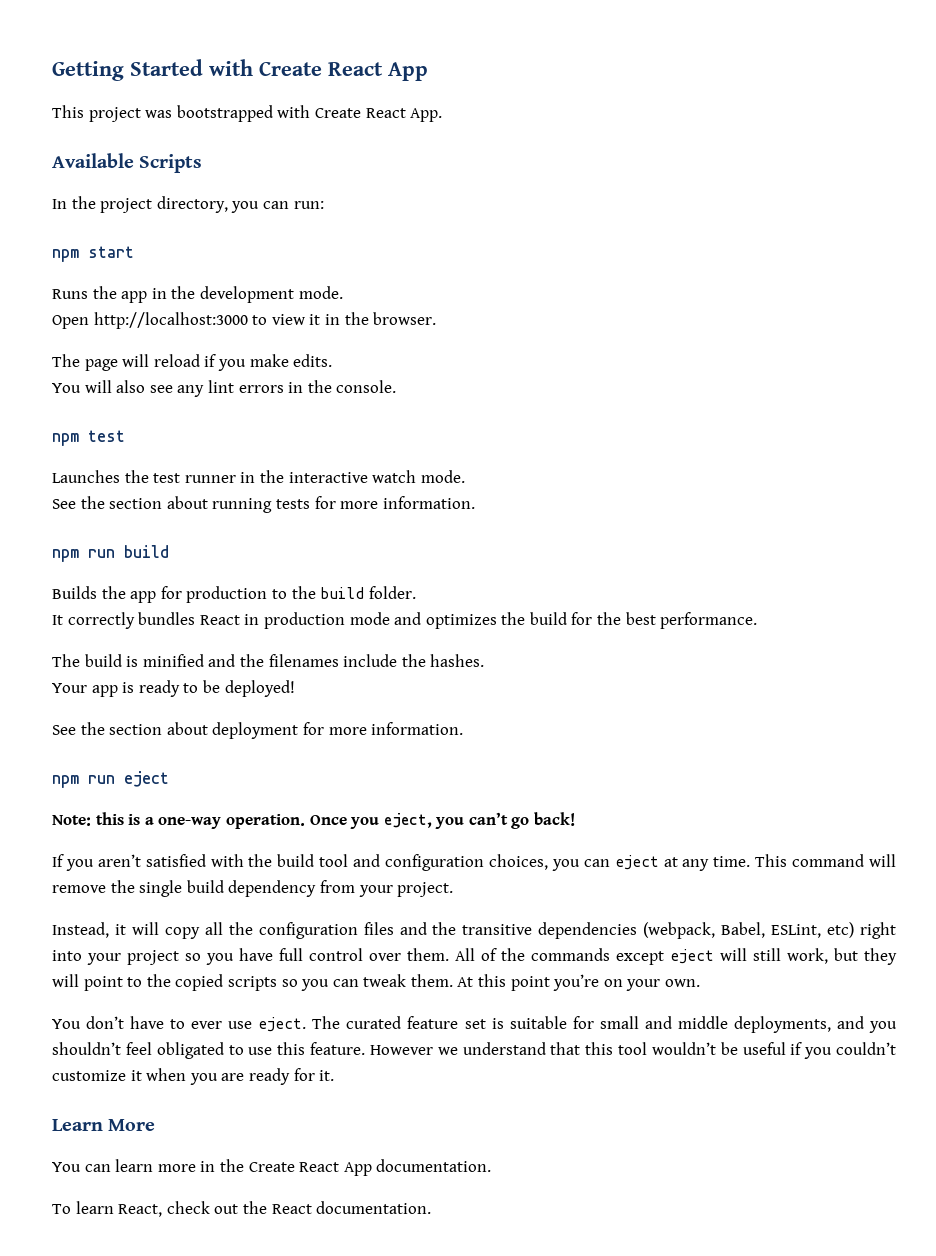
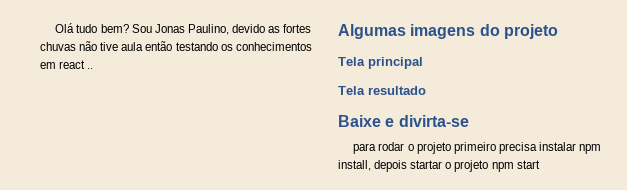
[52,59,428,81] [52,105,443,122] [52,153,203,173] [52,196,324,213] [52,246,134,262] [52,286,343,303] [52,312,437,329] [52,354,333,371] [52,380,397,397] [52,430,125,446] [52,470,465,483] [52,496,475,513] [52,545,169,562] [52,586,416,603] [52,612,758,629] [52,654,485,667] [52,680,295,697] [52,722,464,739] [52,771,169,788] [52,812,576,829] [52,854,897,871] [52,880,454,897] [52,922,896,939] [52,948,897,965] [52,974,701,991] [52,1016,898,1033] [52,1042,897,1059] [52,1068,335,1085] [52,1119,156,1131] [52,1159,492,1176] [52,1201,432,1217] Getting Started with Create React App // This project was bootstrapped with Create React App. // Available Scripts // In the project directory, you can run: // npm start // Runs the app in the development mode. // Open http://localhost:3000 to view it in the browser. // The page will reload if you make edits. // You will also see any lint errors in the console. // npm test // Launches the test runner in the interactive watch mode. // See the section about running tests for more information. // npm run build // Builds the app for production to the build folder. // It correctly bundles React in production mode and optimizes the build for the best performance. // The build is minified and the filenames include the hashes. // Your app is ready to be deployed! // See the section about deployment for more information. // npm run eject // Note: this is a one-way operation. Once you eject, you can’t go back! // If you aren’t satisfied with the build tool and configuration choices, you can eject at any time. This command will remove the single build dependency from your project. // Instead, it will copy all the configuration files and the transitive dependencies (webpack, Babel, ESLint, etc) right into your project so you have full control over them. All of the commands except eject will still work, but they will point to the copied scripts so you can tweak them. At this point you’re on your own. // You don’t have to ever use eject. The curated feature set is suitable for small and middle deployments, and you shouldn’t feel obligated to use this feature. However we understand that this tool wouldn’t be useful if you couldn’t customize it when you are ready for it. // Learn More // You can learn more in the Create React App documentation. // To learn React, check out the React documentation. -> [55,23,312,35] [40,41,312,51] [40,60,94,69] [338,24,558,39] [338,57,423,69] [338,86,426,95] [338,115,469,127] [353,142,602,154] [338,160,540,172] Olá tudo bem? Sou Jonas Paulino, devido as fortes chuvas não tive aula então testando os conhecimentos em react .. // Algumas imagens do projeto // Tela principal // Tela resultado // Baixe e divirta-se // para rodar o projeto primeiro precisa instalar npm install, depois startar o projeto npm start

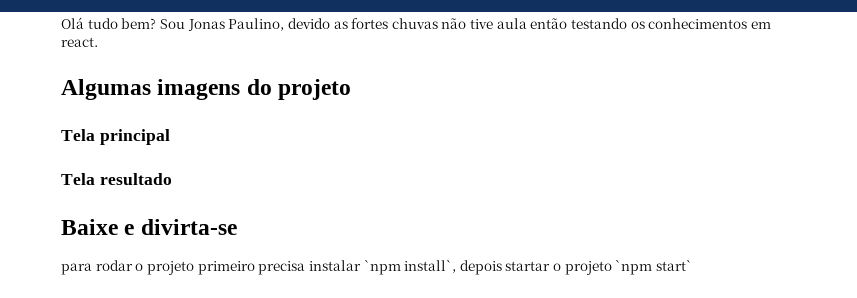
[59,60,94,69] react .. -> [61,37,98,47] react.
[579,144,602,154] [338,160,371,171] npm install, -> [363,260,457,275] `npm install`,
[491,160,540,172] npm start -> [615,260,693,275] `npm start`

